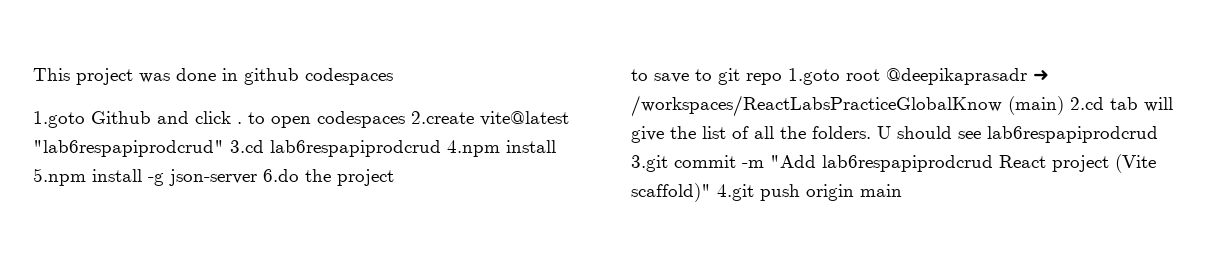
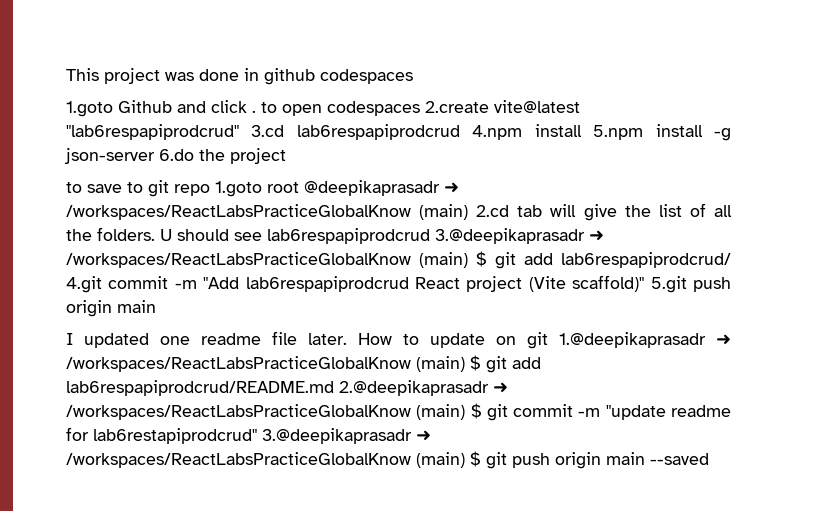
[631,155,668,172] 3.git -> [435,228,604,244] [66,251,731,269] [66,276,102,293] 3.@deepikaprasadr ➜ /workspaces/ReactLabsPracticeGlobalKnow (main) $ git add lab6respapiprodcrud/ 4.git
[717,184,902,201] 4.git push origin main -> [650,276,731,293] [66,300,156,317] [66,331,731,349] [66,355,541,373] [66,380,508,396] [66,403,732,421] [66,427,431,444] [66,451,709,469] 5.git push origin main // I updated one readme file later. How to update on git 1.@deepikaprasadr ➜ /workspaces/ReactLabsPracticeGlobalKnow (main) $ git add lab6respapiprodcrud/README.md 2.@deepikaprasadr ➜ /workspaces/ReactLabsPracticeGlobalKnow (main) $ git commit -m "update readme for lab6restapiprodcrud" 3.@deepikaprasadr ➜ /workspaces/ReactLabsPracticeGlobalKnow (main) $ git push origin main --saved

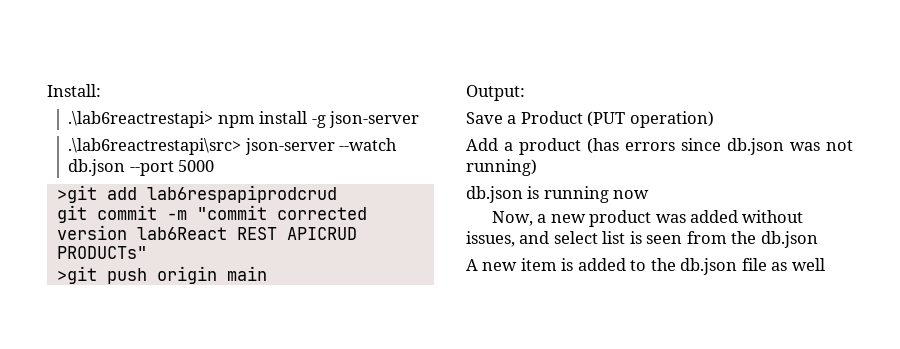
[66,68,413,85] [66,100,580,117] [66,124,732,141] [64,148,286,164] [66,180,459,197] [66,203,732,221] [66,227,604,244] [66,251,731,269] [66,275,731,293] [66,300,156,317] [66,331,731,349] [66,355,541,373] [66,380,508,396] [66,403,732,421] [66,427,431,444] [66,451,709,469] This project was done in github codespaces // 1.goto Github and click . to open codespaces 2.create vite@latest "lab6respapiprodcrud" 3.cd lab6respapiprodcrud 4.npm install 5.npm install -g json-server 6.do the project // to save to git repo 1.goto root @deepikaprasadr ➜ /workspaces/ReactLabsPracticeGlobalKnow (main) 2.cd tab will give the list of all the folders. U should see lab6respapiprodcrud 3.@deepikaprasadr ➜ /workspaces/ReactLabsPracticeGlobalKnow (main) $ git add lab6respapiprodcrud/ 4.git commit -m "Add lab6respapiprodcrud React project (Vite scaffold)" 5.git push origin main // I updated one readme file later. How to update on git 1.@deepikaprasadr ➜ /workspaces/ReactLabsPracticeGlobalKnow (main) $ git add lab6respapiprodcrud/README.md 2.@deepikaprasadr ➜ /workspaces/ReactLabsPracticeGlobalKnow (main) $ git commit -m "update readme for lab6restapiprodcrud" 3.@deepikaprasadr ➜ /workspaces/ReactLabsPracticeGlobalKnow (main) $ git push origin main --saved -> [47,84,101,97] [68,111,420,128] [68,138,398,155] [68,159,215,176] [56,185,337,203] [56,205,367,223] [56,225,357,240] [56,246,147,259] [56,266,267,284] [466,85,525,101] [466,111,714,128] [466,138,853,155] [466,159,537,176] [466,186,650,203] [491,210,804,227] [466,231,818,248] [466,258,825,275] Install: // .\lab6reactrestapi> npm install -g json-server // .\lab6reactrestapi\src> json-server --watch db.json --port 5000 // >git add lab6respapiprodcrud // git commit -m "commit corrected version lab6React REST APICRUD PRODUCTs" // >git push origin main // Output: // Save a Product (PUT operation) // Add a product (has errors since db.json was not running) // db.json is running now // Now, a new product was added without issues, and select list is seen from the db.json // A new item is added to the db.json file as well

